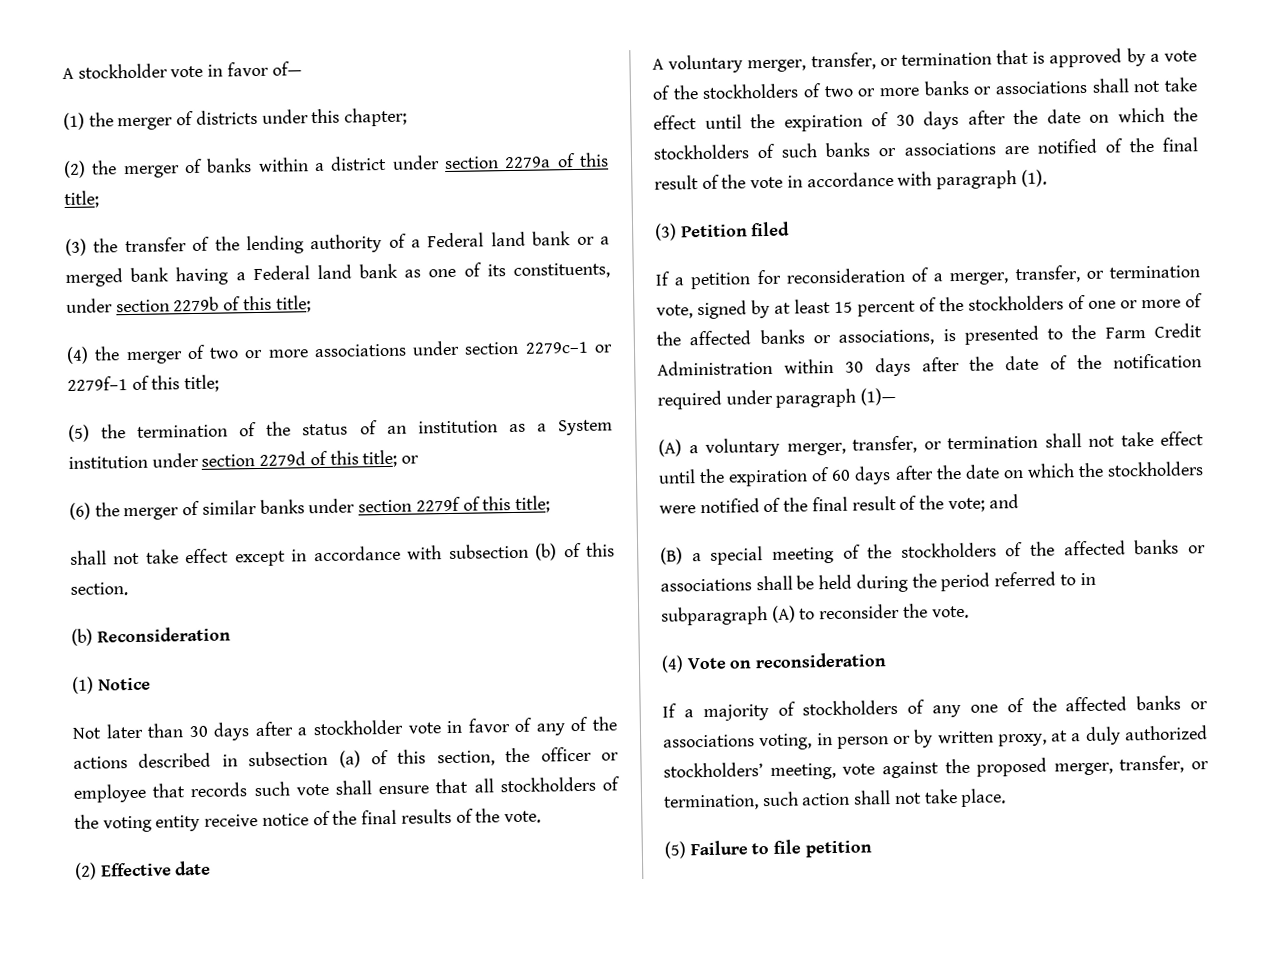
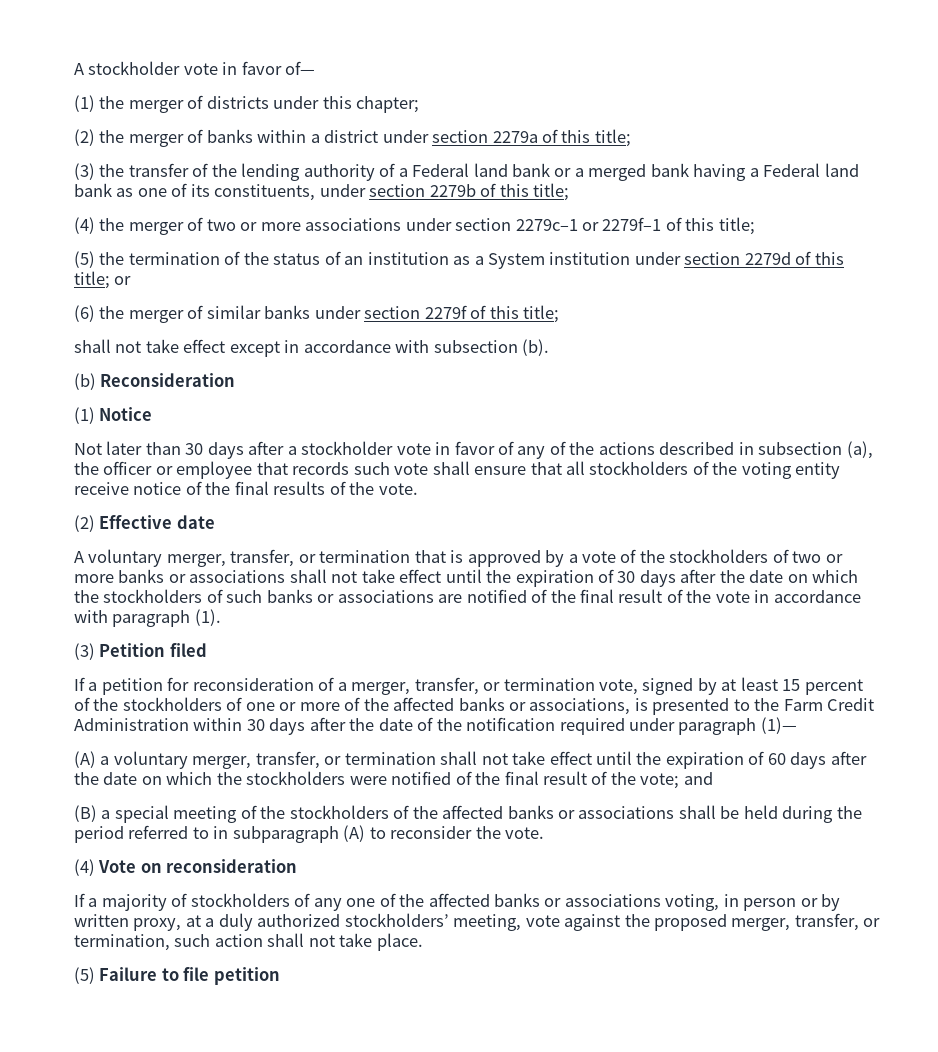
[535,542,615,561] [70,582,128,596] (b) of this section. -> [522,339,550,356] (b).
[338,749,495,768] (a) of this section, -> [846,441,873,459] (a),

